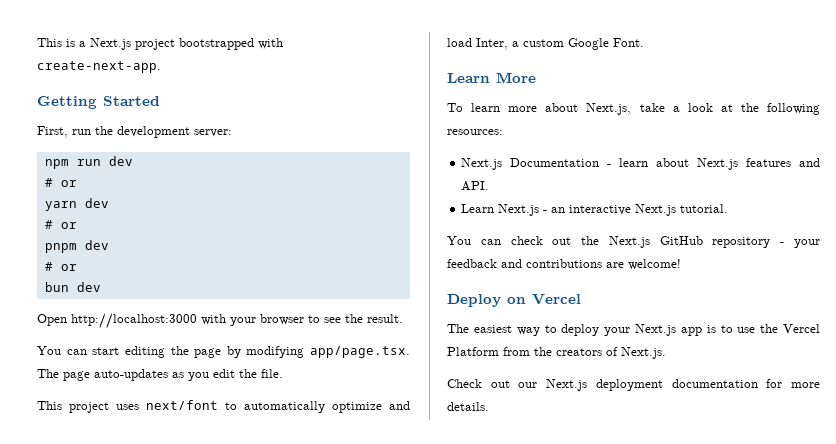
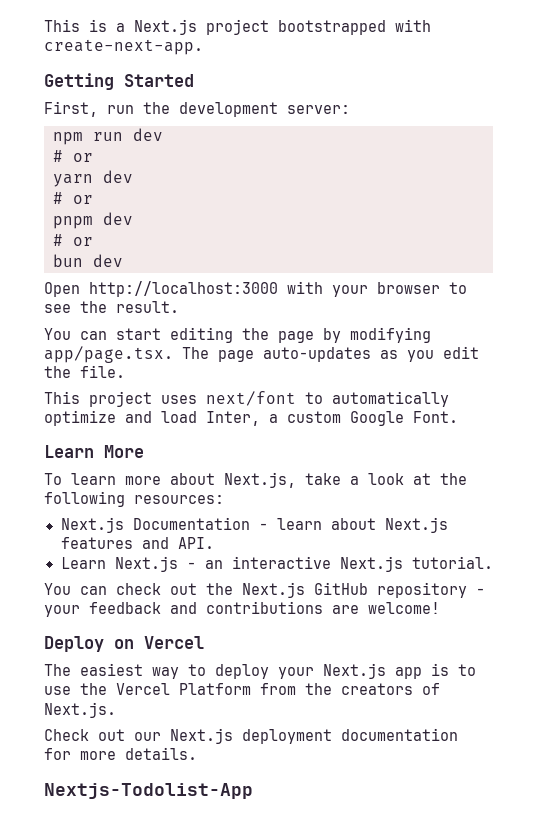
(489, 406) none -> [44,783,253,799] // Nextjs-Todolist-App

